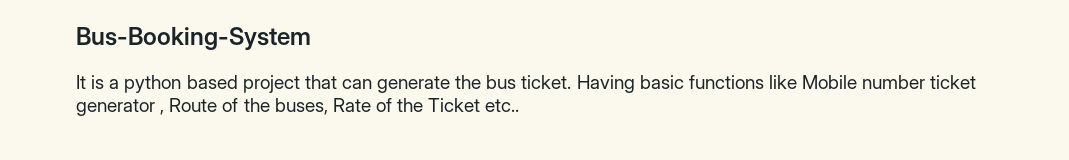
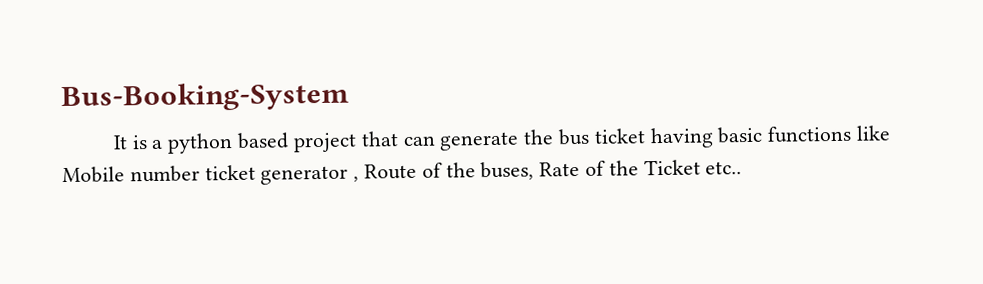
[521,75,635,93] ticket. Having -> [593,127,714,149] ticket having

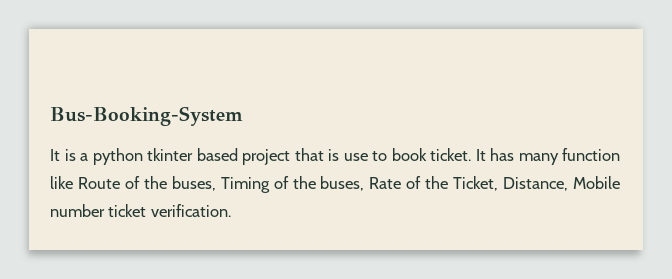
(234, 143) none -> [147,148,193,161] tkinter
[402,125,891,151] [62,163,418,185] can generate the bus ticket having basic functions like Mobile number ticket generator , Route -> [328,148,620,165] [50,176,270,193] is use to book ticket. It has many function like Route of the buses, Timing
[643,159,743,176] Ticket etc.. -> [453,176,621,191] [50,204,231,217] Ticket, Distance, Mobile number ticket verification.

